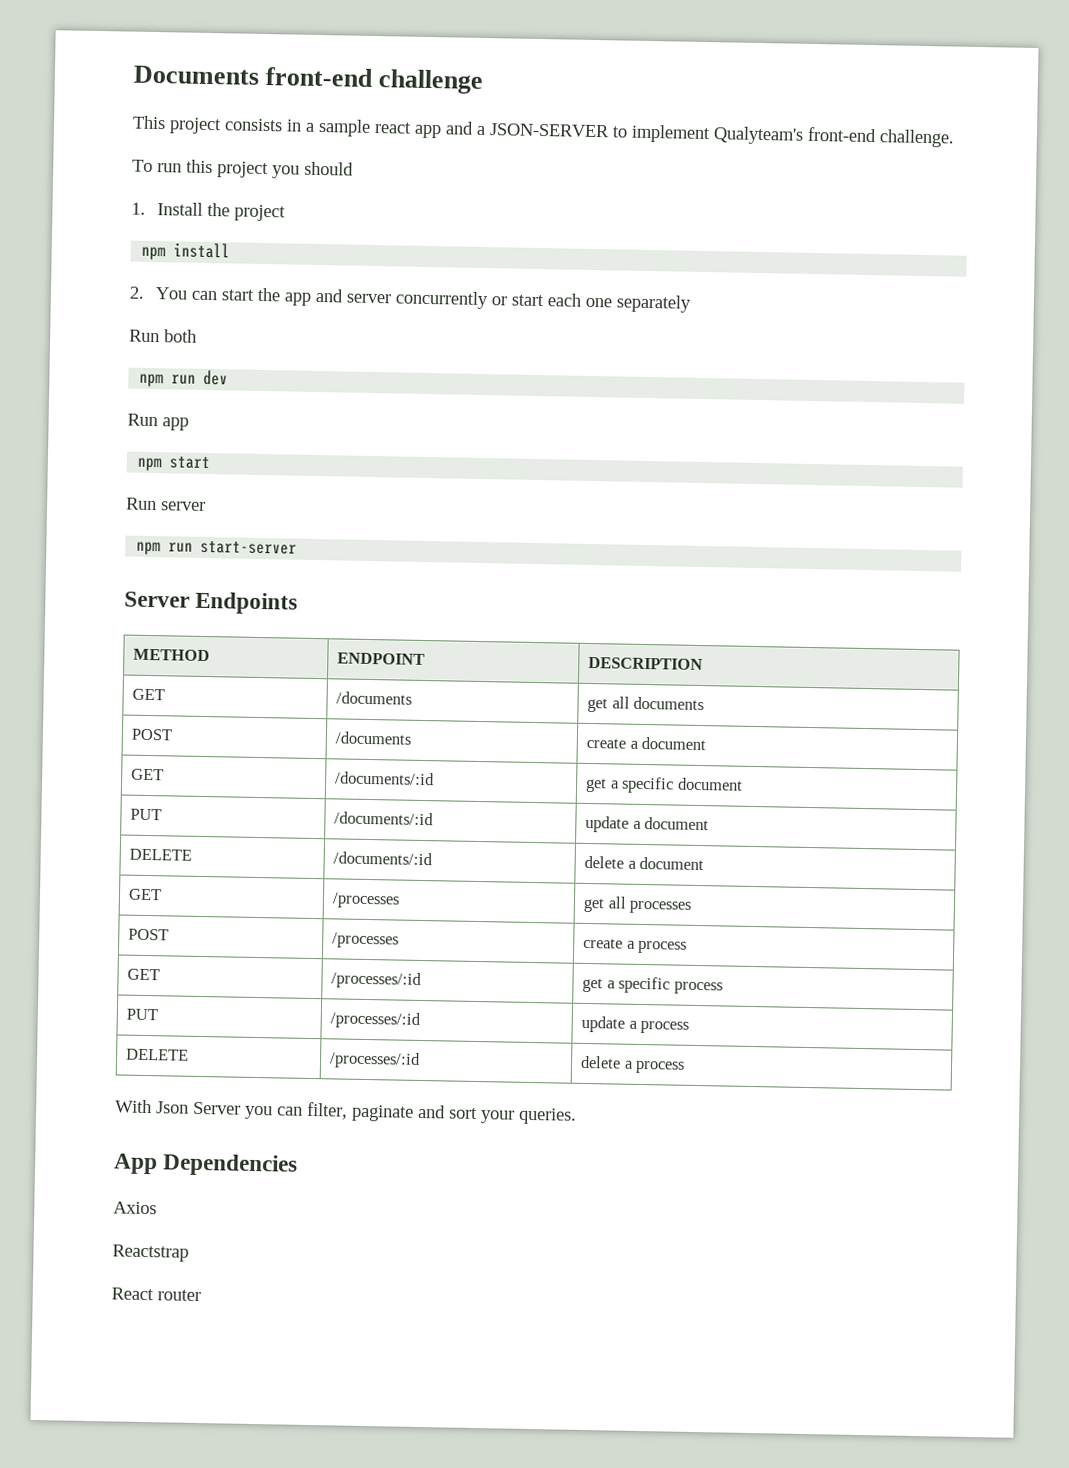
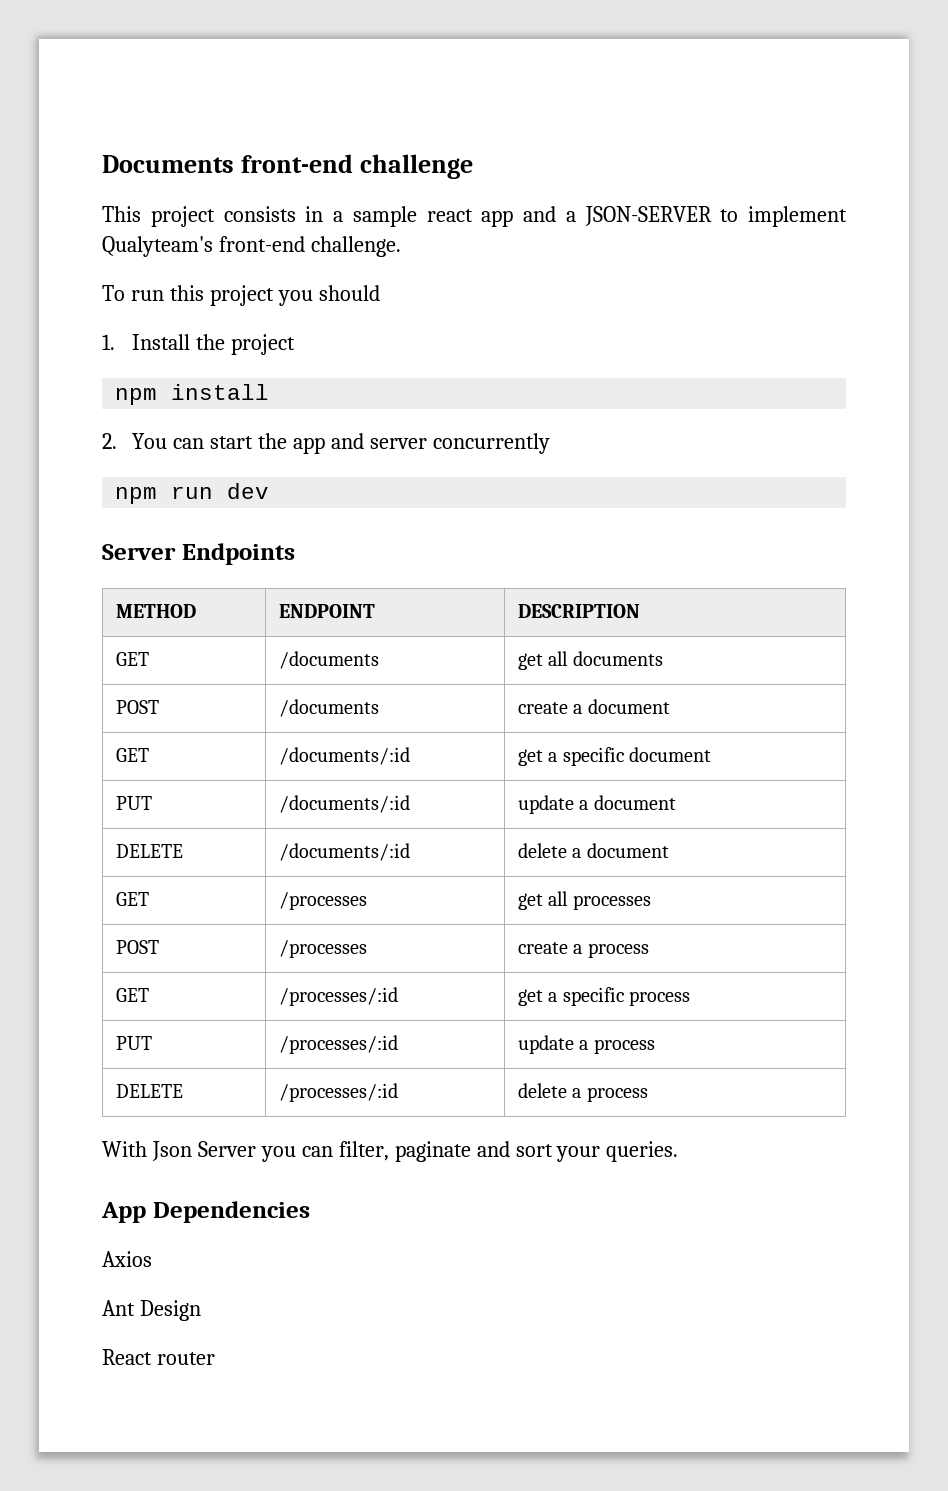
[490,293,691,313] [129,329,197,343] [139,369,229,388] [127,413,189,431] [137,456,211,472] [126,497,206,511] [136,540,298,556] or start each one separately // Run both // npm run dev // Run app // npm start // Run server // npm run start-server -> [115,483,270,504] // npm run dev
[112,1244,189,1262] Reactstrap -> [102,1300,201,1321] Ant Design

